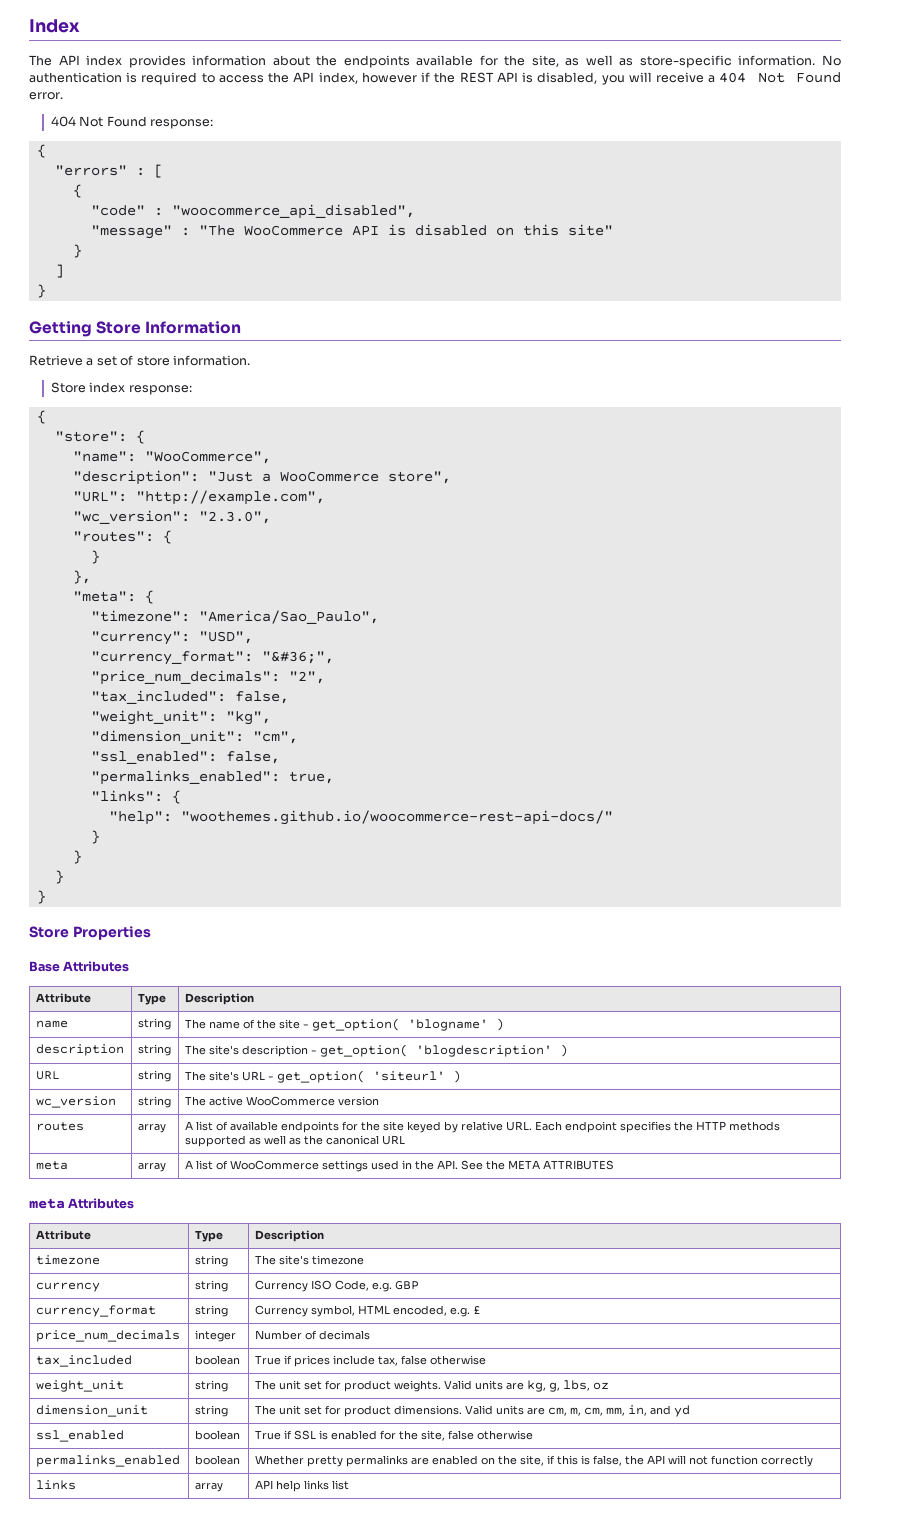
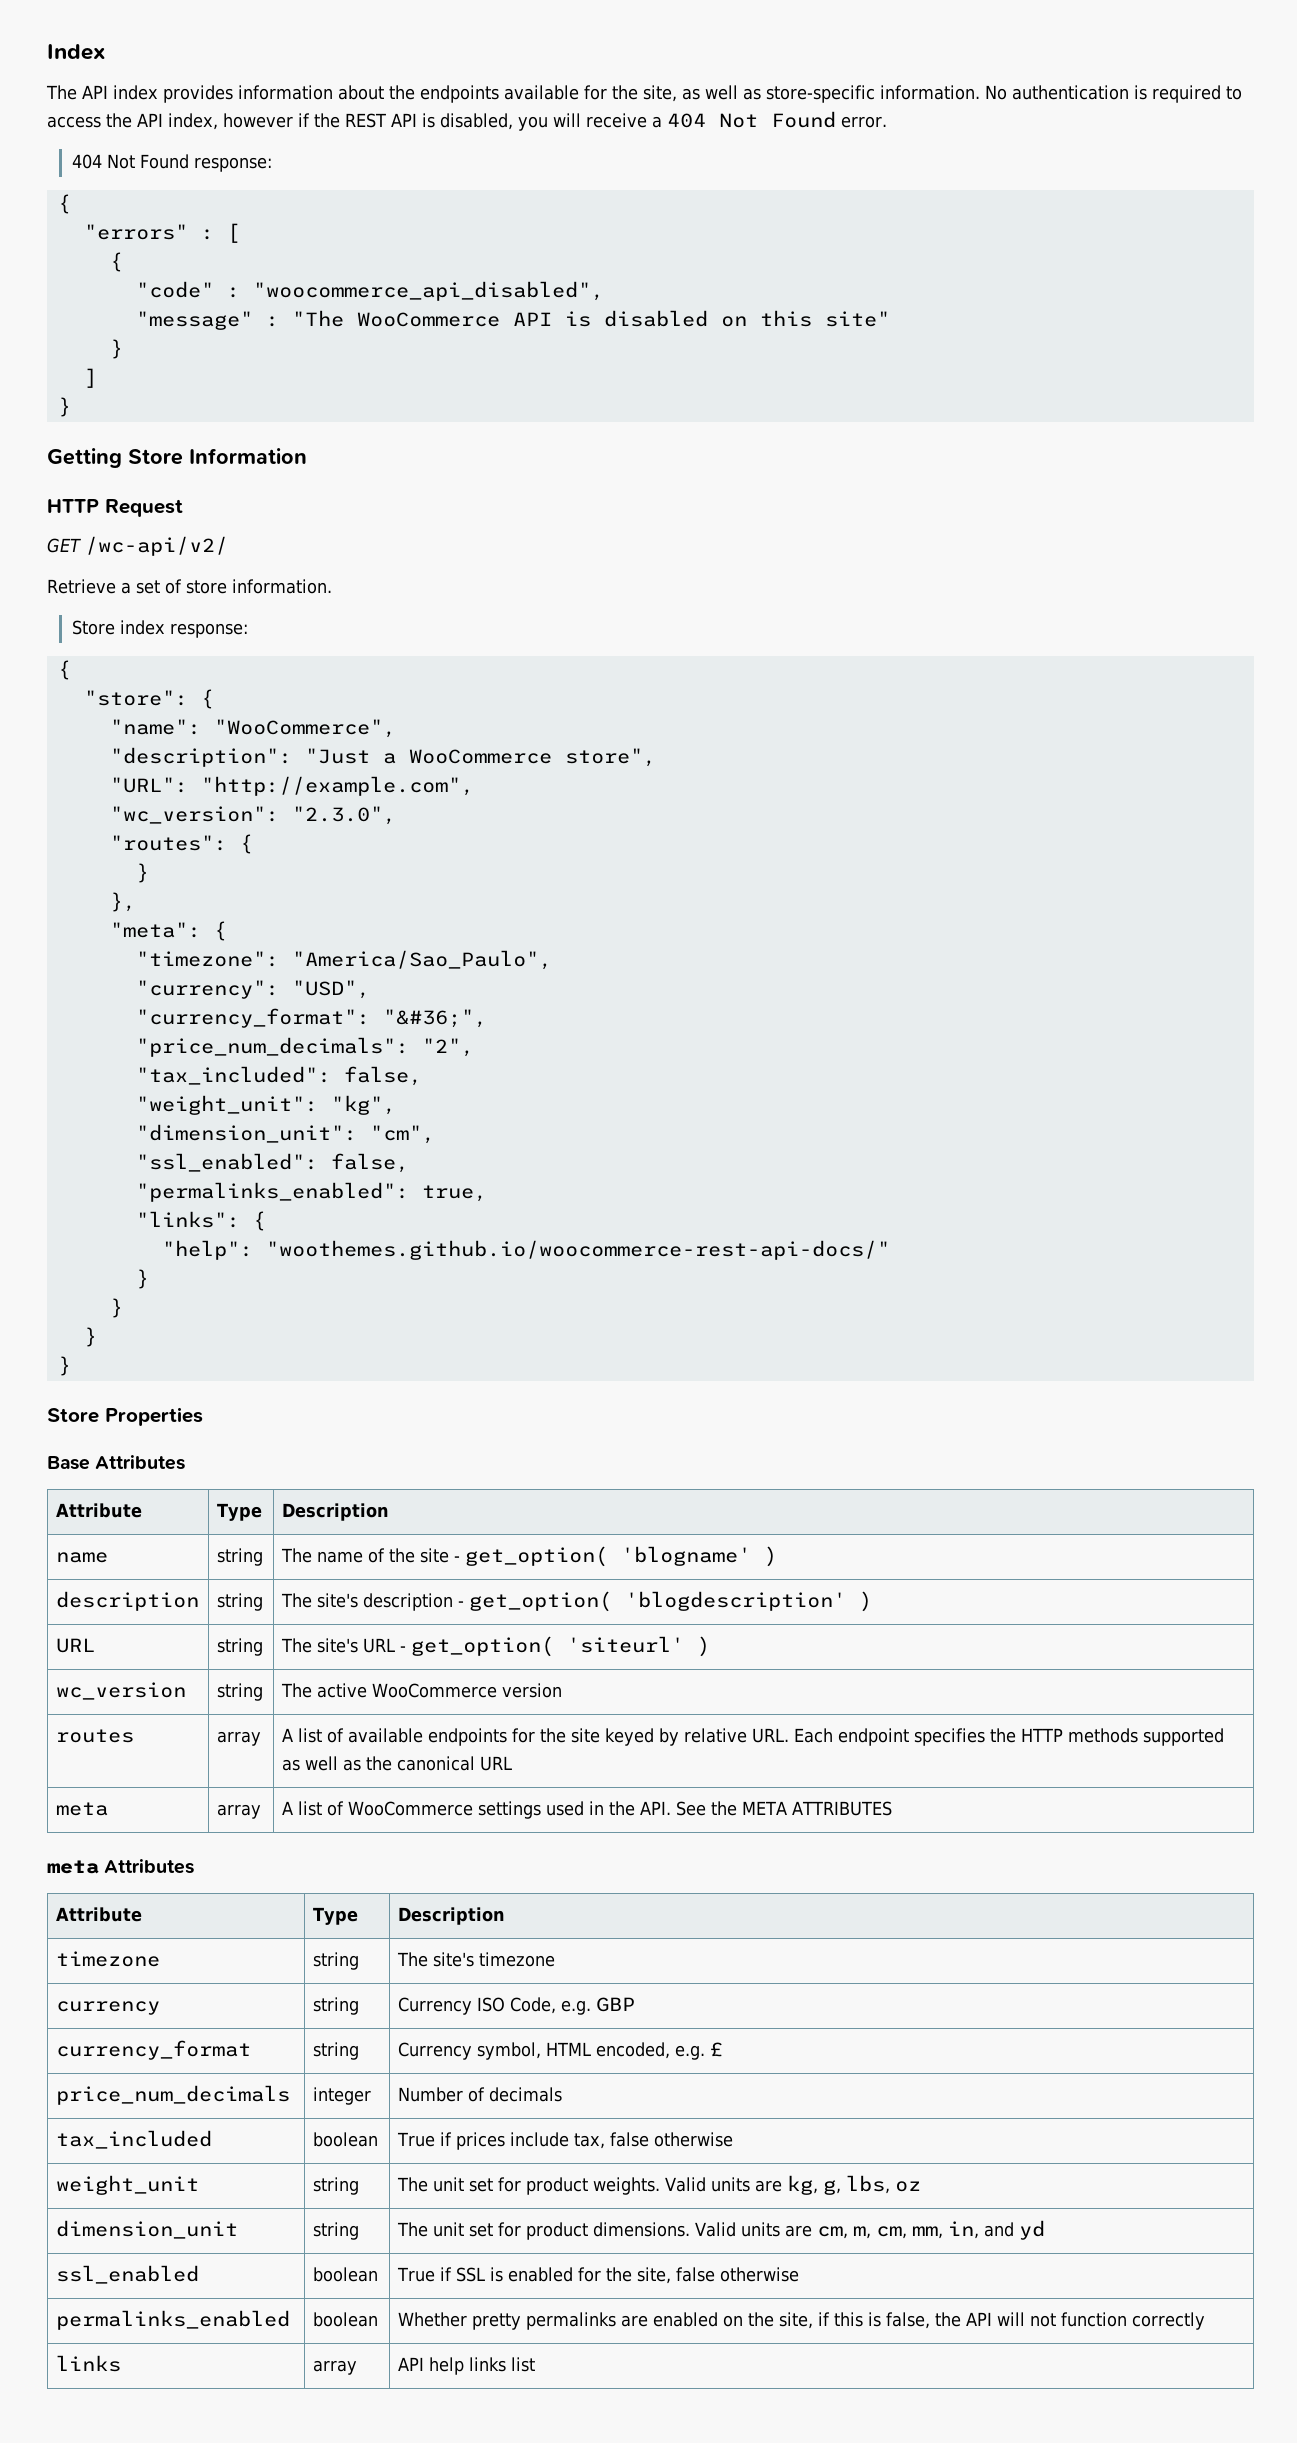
(242, 327) none -> [47,499,183,517] [47,536,228,556] // HTTP Request // GET /wc-api/v2/

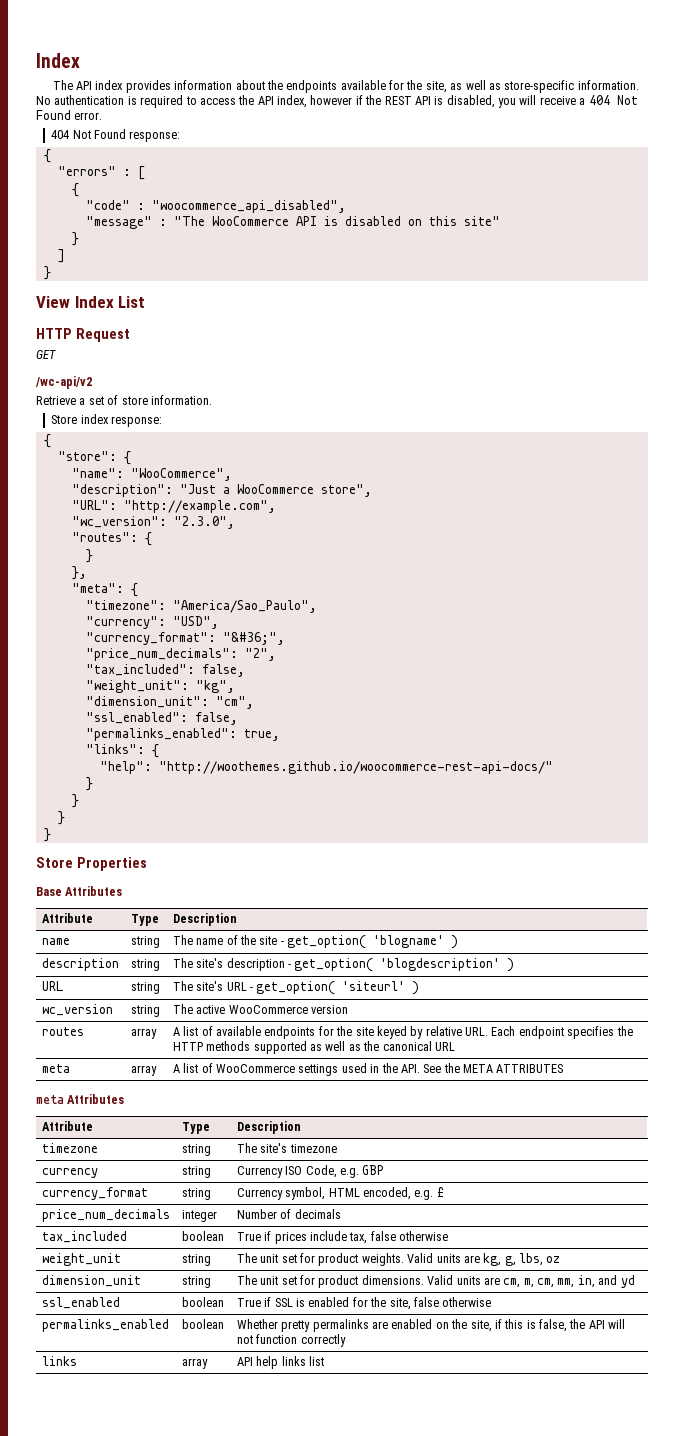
[47,448,307,468] Getting Store Information -> [36,296,146,308] View Index List
[85,536,228,556] /wc-api/v2/ -> [36,376,92,389] // /wc-api/v2
[265,1240,890,1260] "woothemes.github.io/woocommerce-rest-api-docs/" -> [158,761,553,774] "http://woothemes.github.io/woocommerce-rest-api-docs/"

